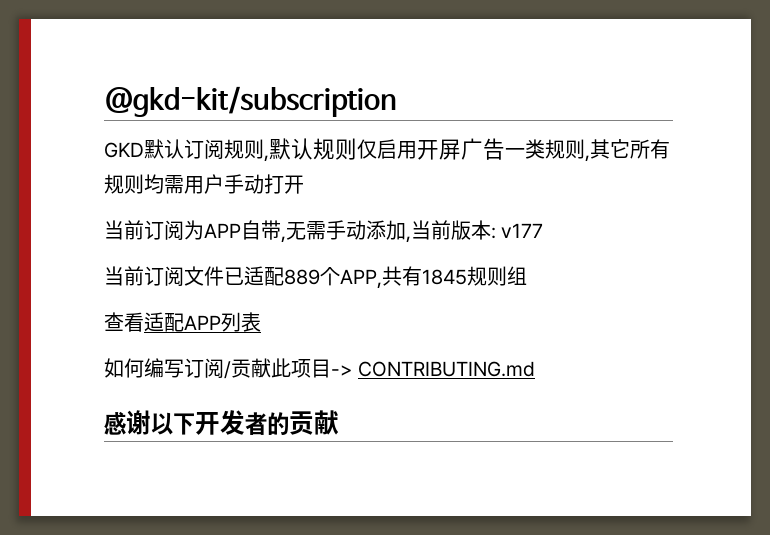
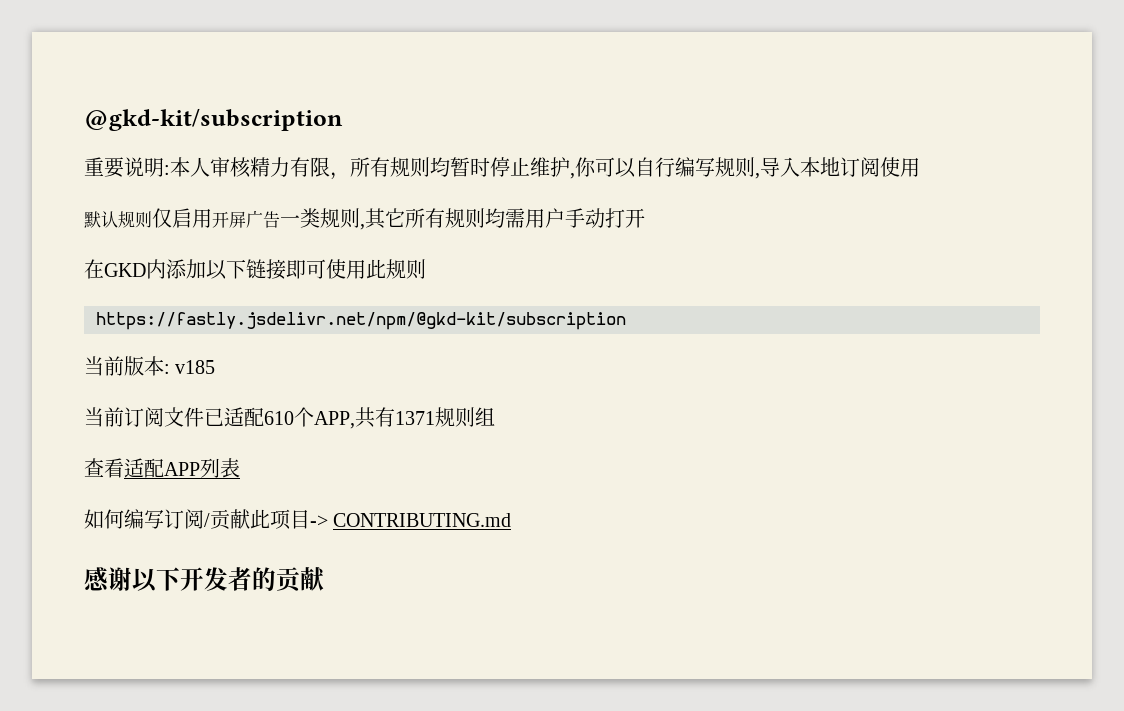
[104,139,269,162] GKD默认订阅规则, -> [84,157,920,180] 重要说明:本人审核精力有限，所有规则均暂时停止维护,你可以自行编写规则,导入本地订阅使用 //
[104,220,411,243] 当前订阅为APP自带,无需手动添加, -> [84,259,426,280] [96,312,626,330] 在GKD内添加以下链接即可使用此规则 // https://fastly.jsdelivr.net/npm/@gkd-kit/subscription //
[501,223,544,238] v177 -> [175,360,216,374] v185
[284,269,320,285] 889 -> [264,411,294,425] 610
[422,269,467,285] 1845 -> [395,411,435,425] 1371

